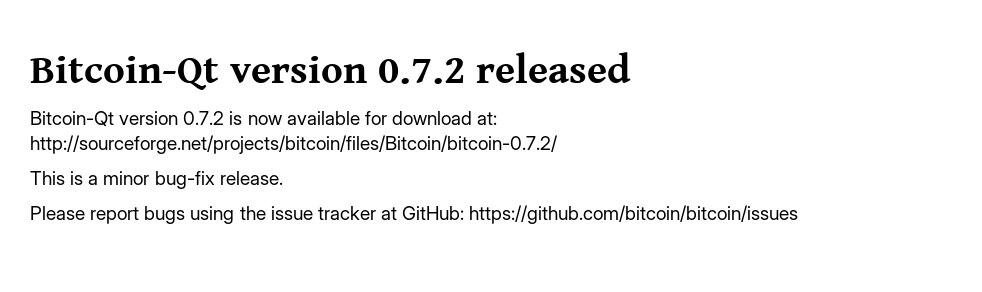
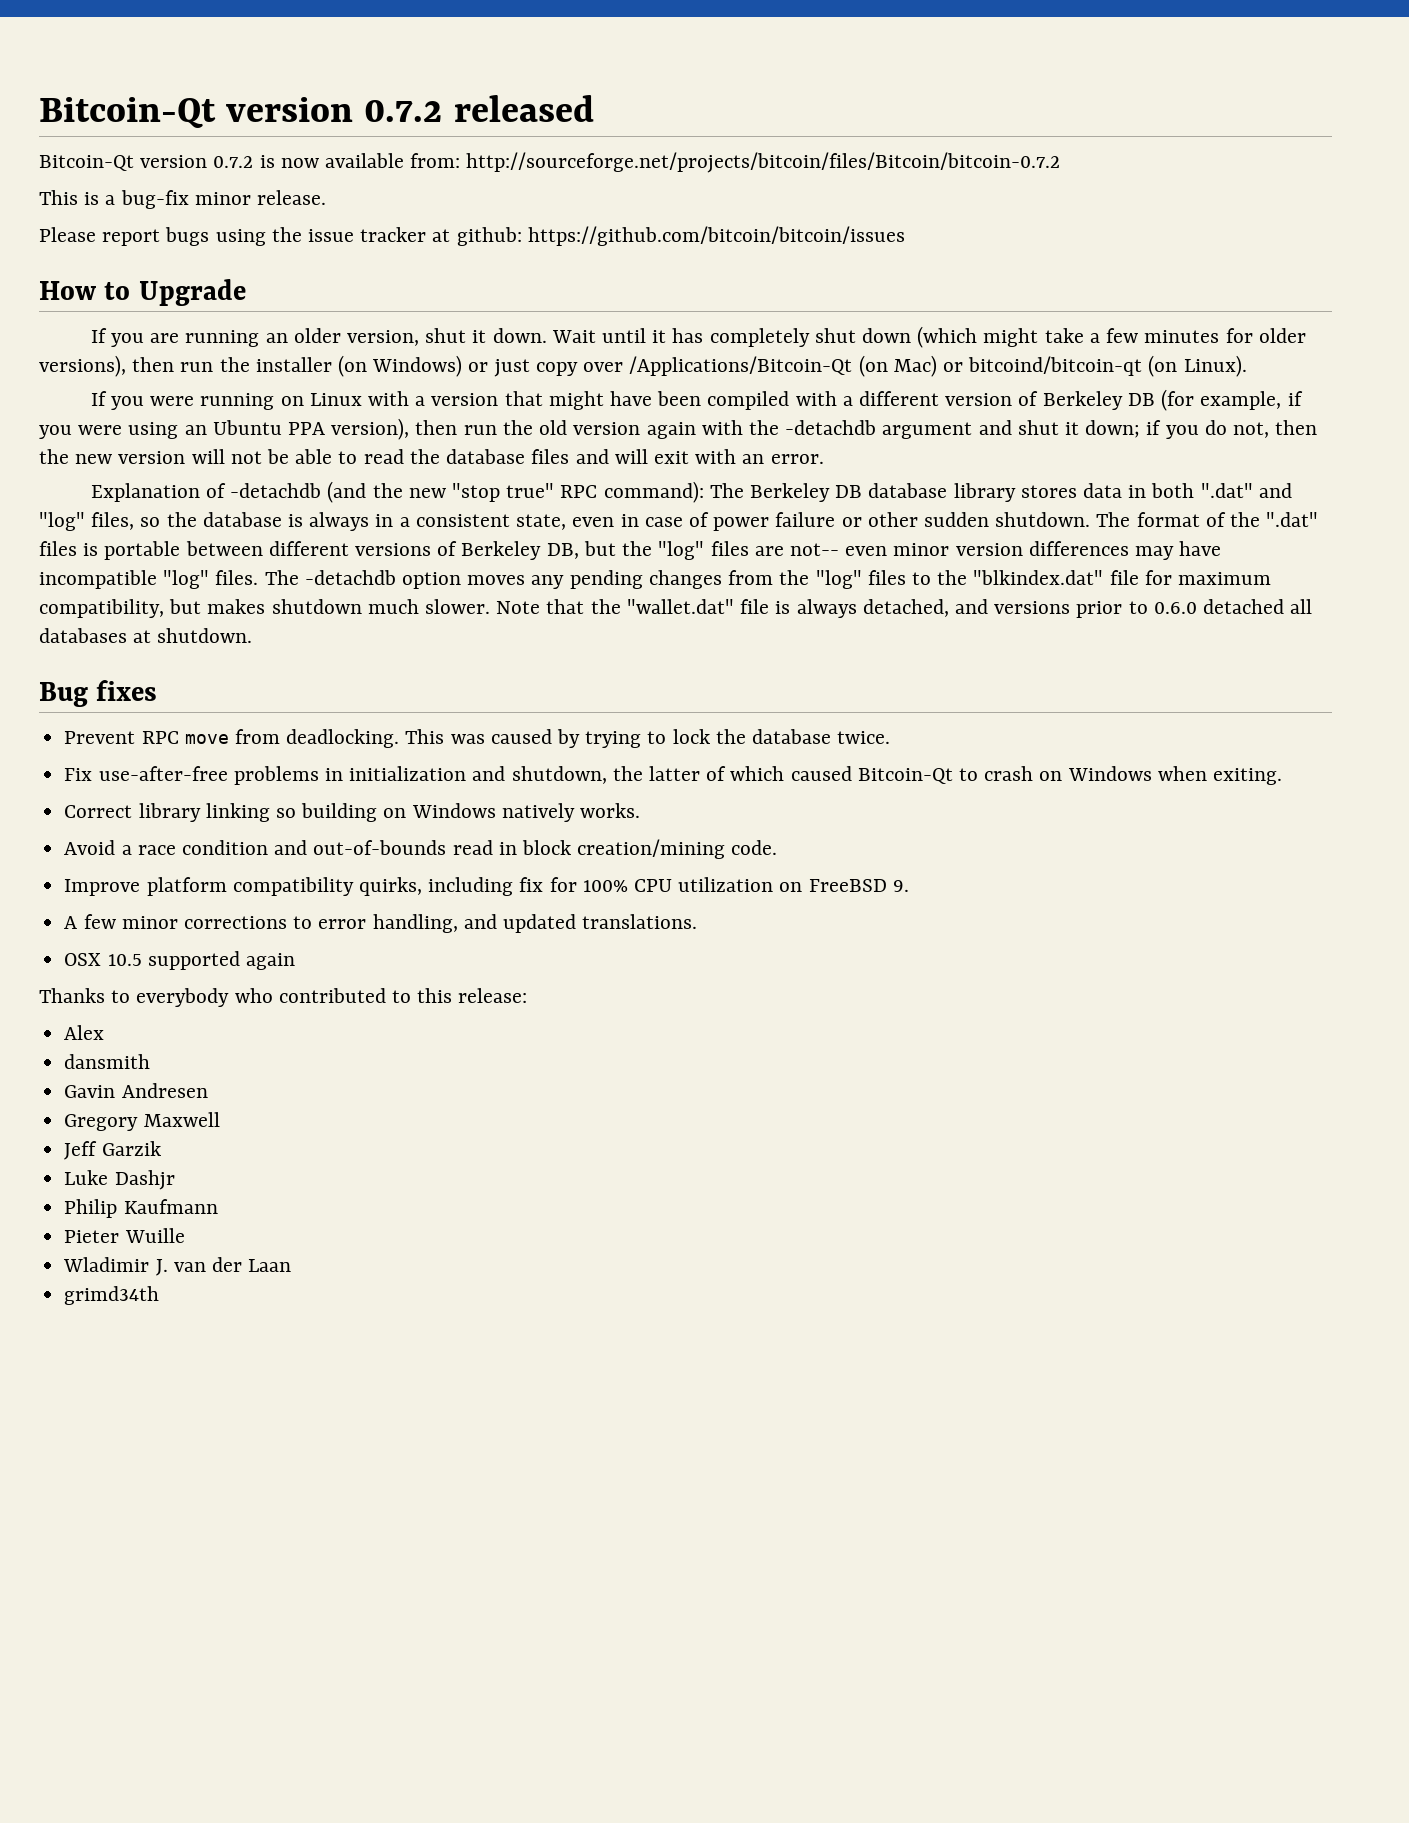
[364,111,498,125] [30,135,558,154] for download at: http://sourceforge.net/projects/bitcoin/files/Bitcoin/bitcoin-0.7.2/ -> [410,152,1061,173] from: http://sourceforge.net/projects/bitcoin/files/Bitcoin/bitcoin-0.7.2
[103,171,215,189] minor bug-fix -> [120,190,251,209] bug-fix minor
[402,206,465,220] GitHub: -> [456,227,522,246] github:
(799, 214) none -> [39,279,246,306] [90,326,1306,348] [39,355,1247,377] [90,389,1303,411] [39,418,1318,440] [39,449,824,464] [90,481,1292,503] [39,512,1319,531] [39,541,1222,560] [39,570,1271,589] [39,599,1313,618] [39,628,253,643] [39,680,158,707] [64,729,891,748] [64,766,1283,785] [64,803,640,822] [64,839,778,859] [64,877,909,896] [64,914,698,933] [64,951,295,970] [39,988,528,1007] [64,1025,105,1040] [64,1054,151,1069] [64,1083,208,1098] [64,1112,220,1131] [64,1141,161,1160] [64,1170,175,1190] [64,1199,218,1218] [64,1228,185,1243] [63,1257,292,1276] [64,1286,160,1305] // How to Upgrade // If you are running an older version, shut it down. Wait until it has completely shut down (which might take a few minutes for older versions), then run the installer (on Windows) or just copy over /Applications/Bitcoin-Qt (on Mac) or bitcoind/bitcoin-qt (on Linux). // If you were running on Linux with a version that might have been compiled with a different version of Berkeley DB (for example, if you were using an Ubuntu PPA version), then run the old version again with the -detachdb argument and shut it down; if you do not, then the new version will not be able to read the database files and will exit with an error. // Explanation of -detachdb (and the new "stop true" RPC command): The Berkeley DB database library stores data in both ".dat" and "log" files, so the database is always in a consistent state, even in case of power failure or other sudden shutdown. The format of the ".dat" files is portable between different versions of Berkeley DB, but the "log" files are not-- even minor version differences may have incompatible "log" files. The -detachdb option moves any pending changes from the "log" files to the "blkindex.dat" file for maximum compatibility, but makes shutdown much slower. Note that the "wallet.dat" file is always detached, and versions prior to 0.6.0 detached all databases at shutdown. // Bug fixes // Prevent RPC move from deadlocking. This was caused by trying to lock the database twice. // Fix use-after-free problems in initialization and shutdown, the latter of which caused Bitcoin-Qt to crash on Windows when exiting. // Correct library linking so building on Windows natively works. // Avoid a race condition and out-of-bounds read in block creation/mining code. // Improve platform compatibility quirks, including fix for 100% CPU utilization on FreeBSD 9. // A few minor corrections to error handling, and updated translations. // OSX 10.5 supported again // Thanks to everybody who contributed to this release: // Alex // dansmith // Gavin Andresen // Gregory Maxwell // Jeff Garzik // Luke Dashjr // Philip Kaufmann // Pieter Wuille // Wladimir J. van der Laan // grimd34th

